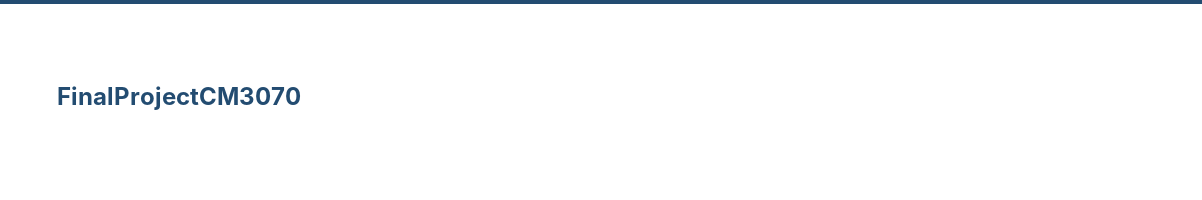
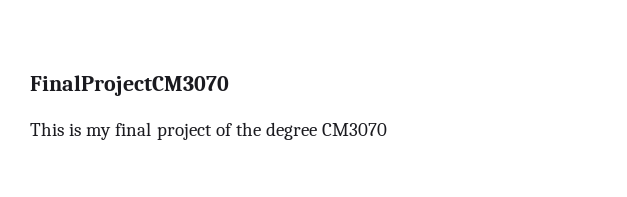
(301, 98) none -> [30,122,388,140] // This is my final project of the degree CM3070

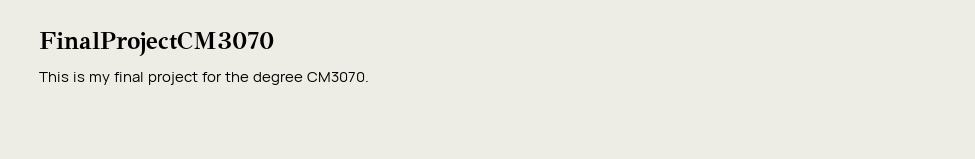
[215,123,232,136] of -> [202,72,223,82] for
[322,123,388,136] CM3070 -> [307,72,370,82] CM3070.

